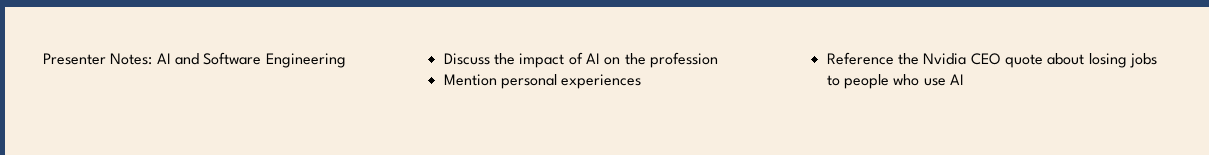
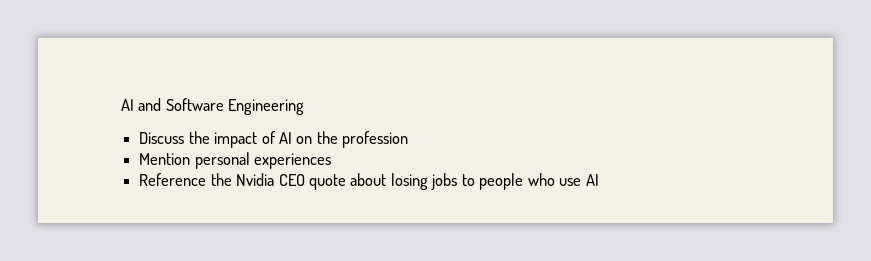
[43,53,153,65] Presenter Notes: -> (121, 105) none

